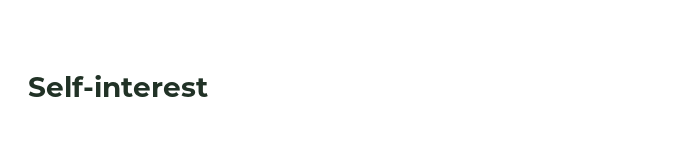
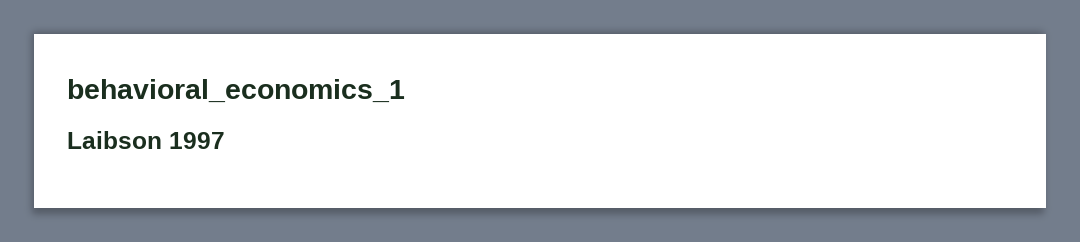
[28,75,208,97] Self-interest -> [67,79,405,103] [67,131,225,149] behavioral_economics_1 // Laibson 1997

